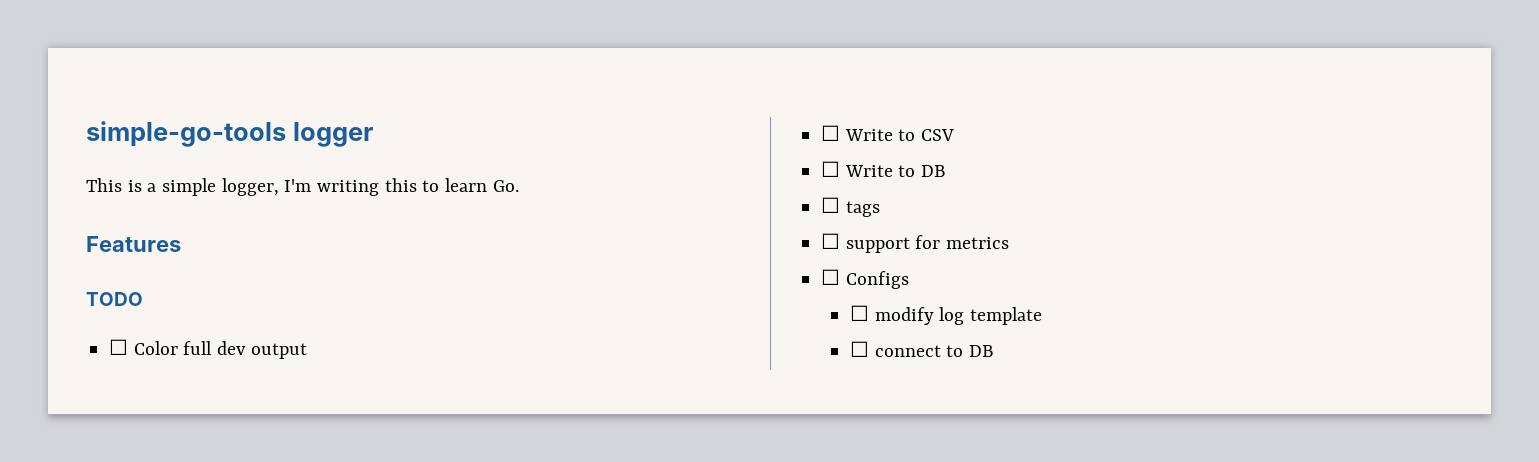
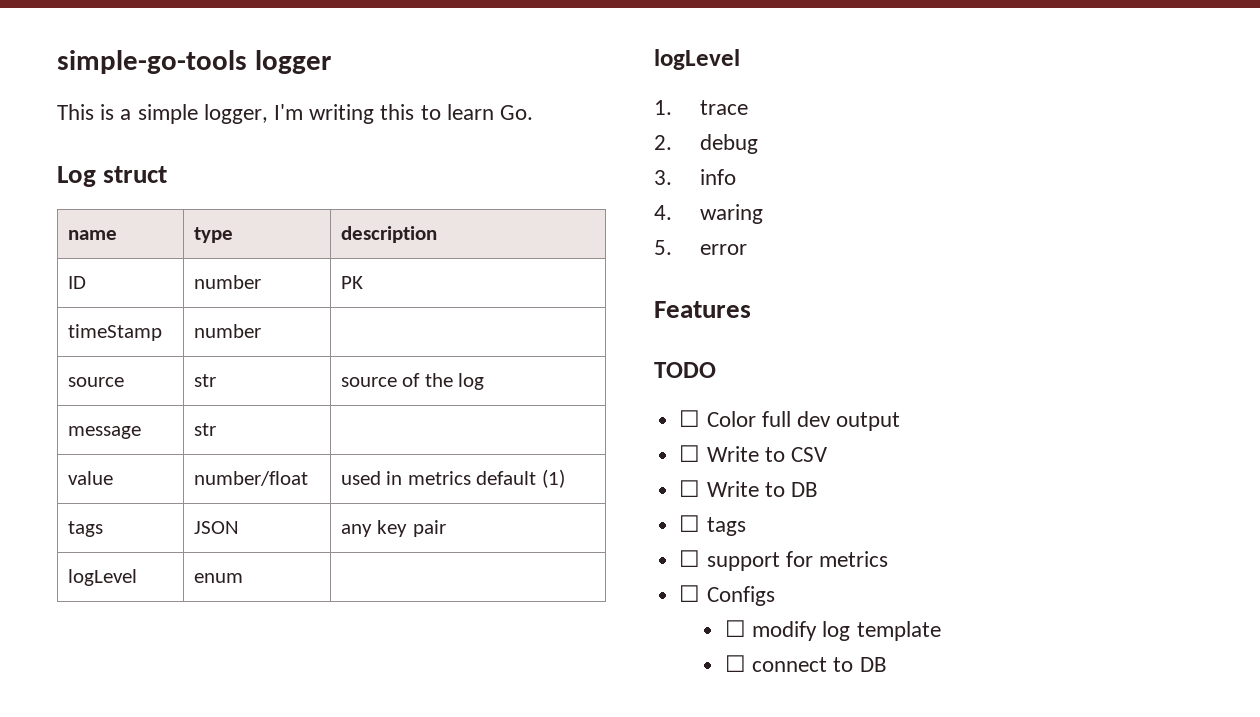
(519, 186) none -> [57,166,168,187] [67,230,117,240] [193,227,233,243] [340,226,437,243] [67,276,86,289] [193,275,261,289] [340,276,363,289] [67,324,162,341] [193,324,261,338] [67,377,124,387] [193,374,216,387] [340,373,485,390] [67,426,141,439] [193,423,216,436] [67,471,113,485] [193,471,308,486] [340,469,565,488] [67,521,103,537] [193,521,239,534] [340,520,446,537] [67,569,137,586] [193,573,243,583] [654,49,740,70] [654,100,748,115] [654,134,758,154] [654,169,736,185] [654,204,763,224] [654,240,747,255] // Log struct // name | type | description // ID | number | PK // timeStamp | number | // source | str | source of the log // message | str | // value | number/float | used in metrics default (1) // tags | JSON | any key pair // logLevel | enum | // logLevel // 1. trace // 2. debug // 3. info // 4. waring // 5. error

